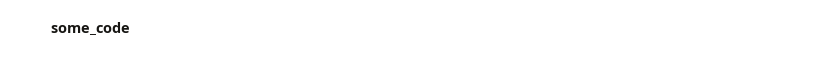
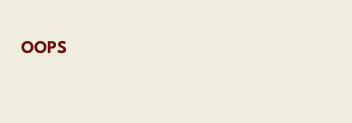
[51,22,130,35] some_code -> [21,40,67,54] OOPS

